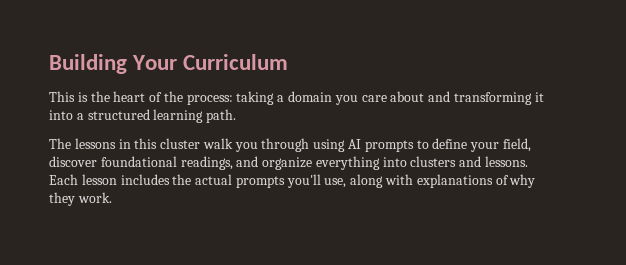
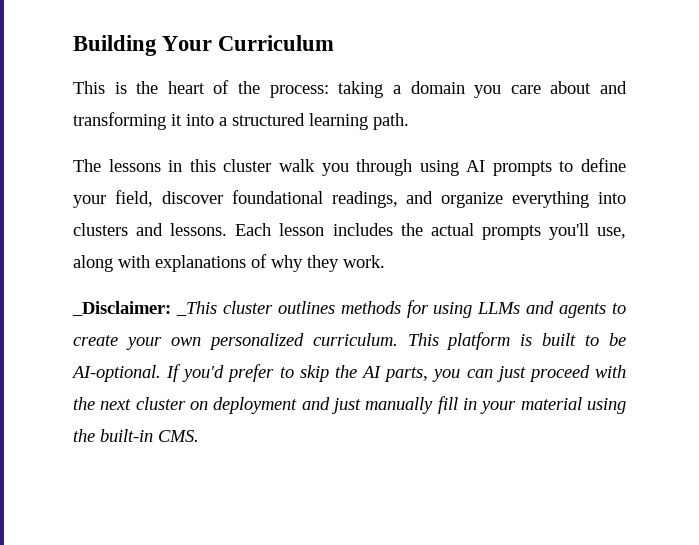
(112, 197) none -> [72,300,626,318] [73,332,626,350] [71,364,626,382] [73,396,626,414] [73,429,199,442] // _Disclaimer: _This cluster outlines methods for using LLMs and agents to create your own personalized curriculum. This platform is built to be AI-optional. If you'd prefer to skip the AI parts, you can just proceed with the next cluster on deployment and just manually fill in your material using the built-in CMS.

